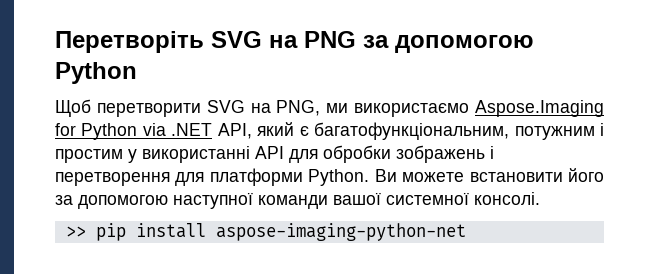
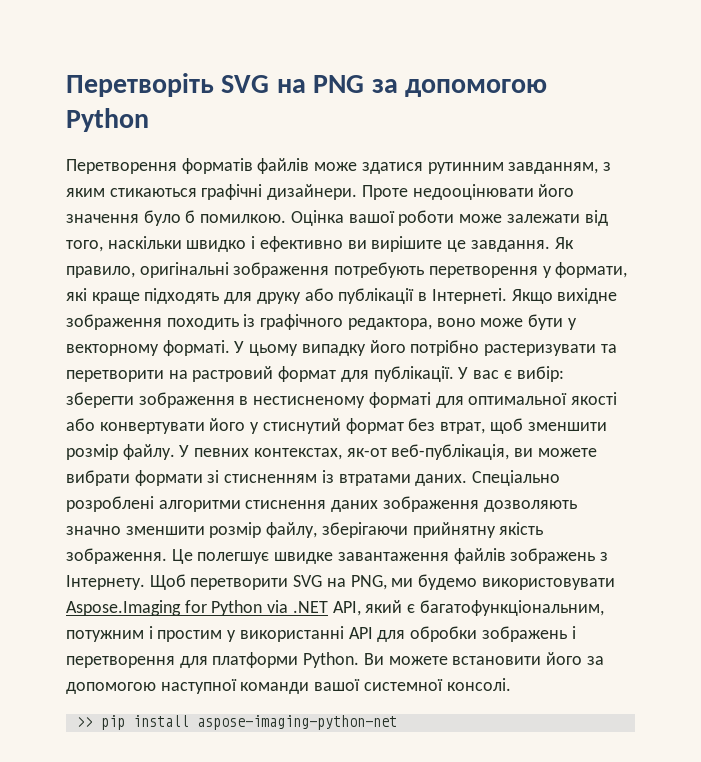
(137, 73) none -> [66,158,612,174] [66,184,575,200] [66,210,608,226] [66,236,574,252] [66,262,628,278] [66,288,618,304] [66,314,577,330] [66,340,617,356] [66,366,564,382] [66,392,618,408] [66,418,607,434] [66,444,597,460] [66,470,561,486] [66,496,577,512] [66,522,544,538] [66,548,609,564] [66,575,145,590] Перетворення форматів файлів може здатися рутинним завданням, з яким стикаються графічні дизайнери. Проте недооцінювати його значення було б помилкою. Оцінка вашої роботи може залежати від того, наскільки швидко і ефективно ви вирішите це завдання. Як правило, оригінальні зображення потребують перетворення у формати, які краще підходять для друку або публікації в Інтернеті. Якщо вихідне зображення походить із графічного редактора, воно може бути у векторному форматі. У цьому випадку його потрібно растеризувати та перетворити на растровий формат для публікації. У вас є вибір: зберегти зображення в нестисненому форматі для оптимальної якості або конвертувати його у стиснутий формат без втрат, щоб зменшити розмір файлу. У певних контекстах, як-от веб-публікація, ви можете вибрати формати зі стисненням із втратами даних. Спеціально розроблені алгоритми стиснення даних зображення дозволяють значно зменшити розмір файлу, зберігаючи прийнятну якість зображення. Це полегшує швидке завантаження файлів зображень з Інтернету.
[354,103,470,117] використаємо -> [418,574,615,590] будемо використовувати

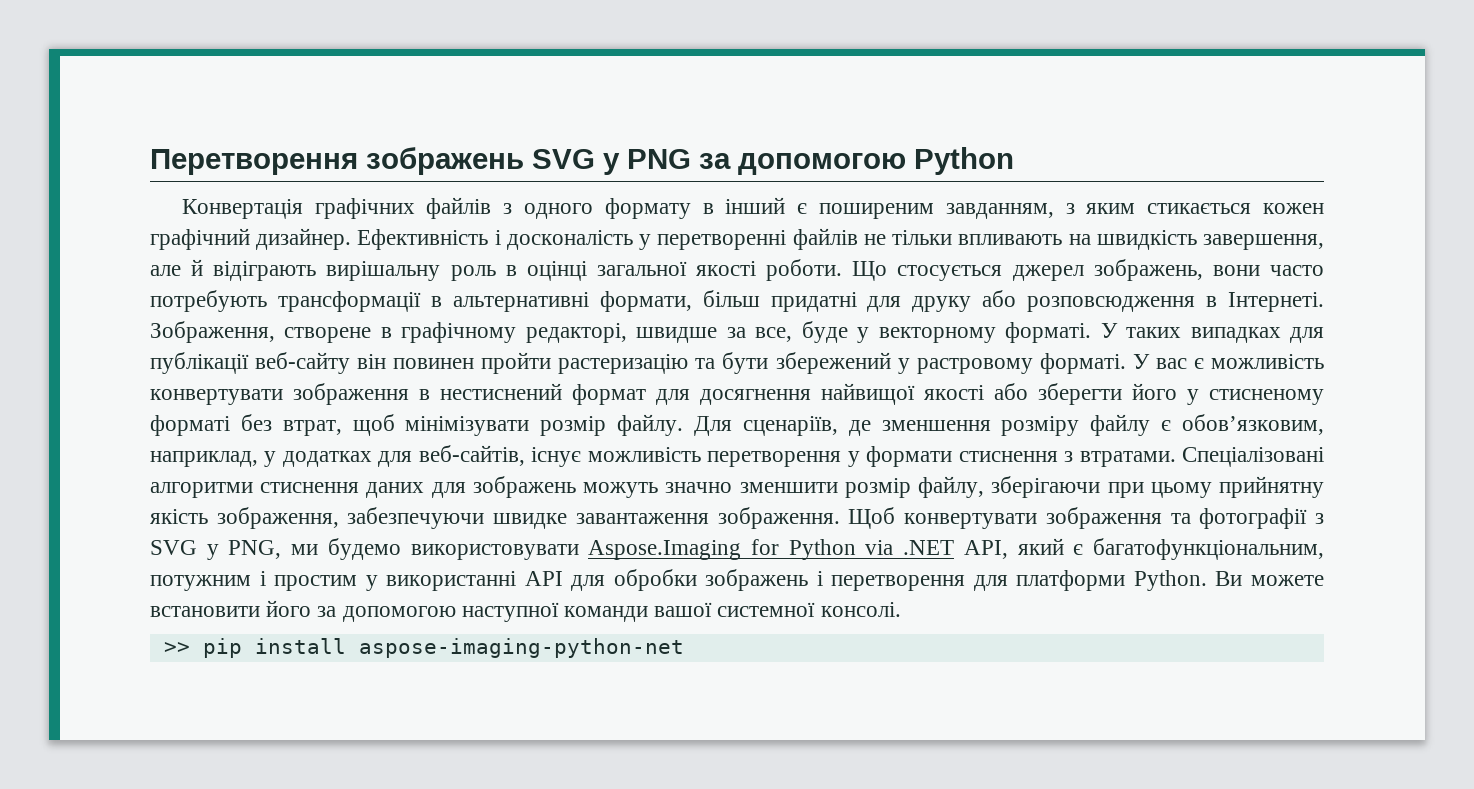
[66,73,306,97] Перетворіть SVG на -> [150,147,620,175] Перетворення зображень SVG у
[66,158,612,174] [66,184,575,200] [66,210,608,226] [66,236,574,252] [66,262,628,278] [66,288,220,304] Перетворення форматів файлів може здатися рутинним завданням, з яким стикаються графічні дизайнери. Проте недооцінювати його значення було б помилкою. Оцінка вашої роботи може залежати від того, наскільки швидко і ефективно ви вирішите це завдання. Як правило, оригінальні зображення потребують перетворення у формати, які краще підходять -> [181,197,1324,219] [150,228,1325,250] [150,259,1324,281] [150,290,857,312] Конвертація графічних файлів з одного формату в інший є поширеним завданням, з яким стикається кожен графічний дизайнер. Ефективність і досконалість у перетворенні файлів не тільки впливають на швидкість завершення, але й відіграють вирішальну роль в оцінці загальної якості роботи. Що стосується джерел зображень, вони часто потребують трансформації в альтернативні формати, більш придатні
[338,288,415,304] публікації -> [1027,296,1196,312] розповсюдження
[511,288,618,304] [66,314,577,330] [66,340,617,356] [66,366,564,382] [66,392,568,408] Якщо вихідне зображення походить із графічного редактора, воно може бути у векторному форматі. У цьому випадку його потрібно растеризувати та перетворити на растровий формат для публікації. У вас є вибір: зберегти зображення в нестисненому форматі для оптимальної -> [150,321,1325,343] [150,352,1324,374] [150,383,915,405] Зображення, створене в графічному редакторі, швидше за все, буде у векторному форматі. У таких випадках для публікації веб-сайту він повинен пройти растеризацію та бути збережений у растровому форматі. У вас є можливість конвертувати зображення в нестиснений формат для досягнення найвищої
[99,422,205,434] конвертувати -> [1038,383,1122,405] зберегти
[262,418,404,434] стиснутий формат -> [1209,389,1324,405] [150,415,230,436] стисненому форматі
[527,422,607,431] зменшити -> [405,416,530,436] мінімізувати
[179,444,597,460] [66,470,561,486] [66,496,577,512] У певних контекстах, як-от веб-публікація, ви можете вибрати формати зі стисненням із втратами даних. Спеціально розроблені алгоритми стиснення даних зображення дозволяють -> [694,414,1325,436] [150,445,1324,467] [150,476,659,498] Для сценаріїв, де зменшення розміру файлу є обов’язковим, наприклад, у додатках для веб-сайтів, існує можливість перетворення у формати стиснення з втратами. Спеціалізовані алгоритми стиснення даних для зображень можуть
[412,522,544,538] [66,548,609,564] [66,574,346,590] прийнятну якість зображення. Це полегшує швидке завантаження файлів зображень з Інтернету. Щоб перетворити SVG на -> [1107,476,1325,498] [150,507,1324,529] [150,540,219,560] при цьому прийнятну якість зображення, забезпечуючи швидке завантаження зображення. Щоб конвертувати зображення та фотографії з SVG у

